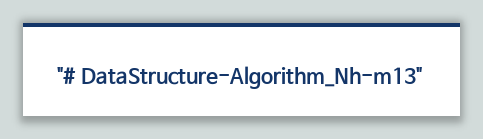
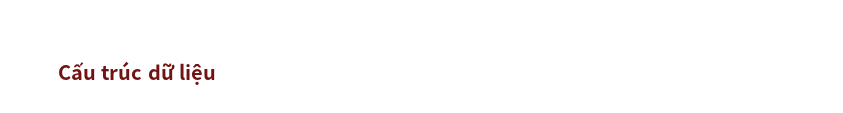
[57,66,422,89] "# DataStructure-Algorithm_Nh-m13" -> [58,61,217,85] Cấu trúc dữ liệu

